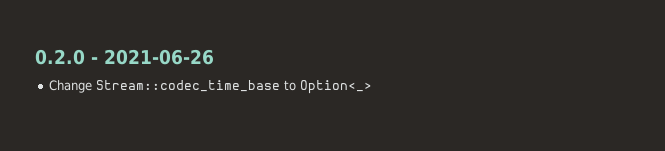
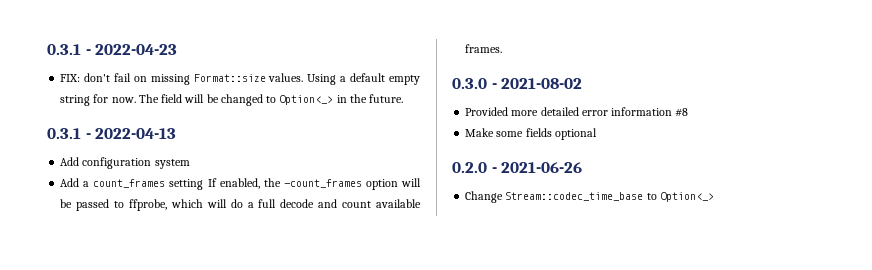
(35, 57) none -> [47,44,178,55] [60,73,420,85] [60,94,404,106] [47,128,177,139] [60,157,190,169] [60,178,421,190] [60,199,421,211] [465,44,503,53] [452,78,583,89] [465,107,689,117] [465,128,597,140] 0.3.1 - 2022-04-23 // FIX: don't fail on missing Format::size values. Using a default empty string for now. The field will be changed to Option<_> in the future. // 0.3.1 - 2022-04-13 // Add configuration system // Add a count_frames setting If enabled, the -count_frames option will be passed to ffprobe, which will do a full decode and count available frames. // 0.3.0 - 2021-08-02 // Provided more detailed error information #8 // Make some fields optional //

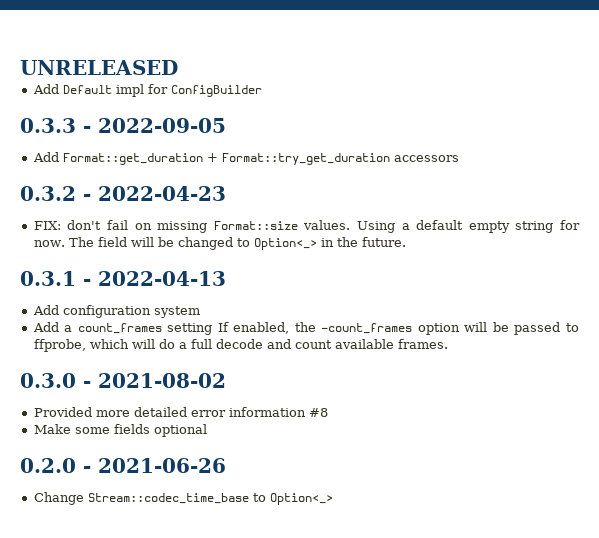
[47,44,81,55] 0.3.1 -> [20,60,178,75] [32,84,262,97] [20,118,226,133] [32,152,459,165] [20,186,76,201] UNRELEASED // Add Default impl for ConfigBuilder // 0.3.3 - 2022-09-05 // Add Format::get_duration + Format::try_get_duration accessors // 0.3.2

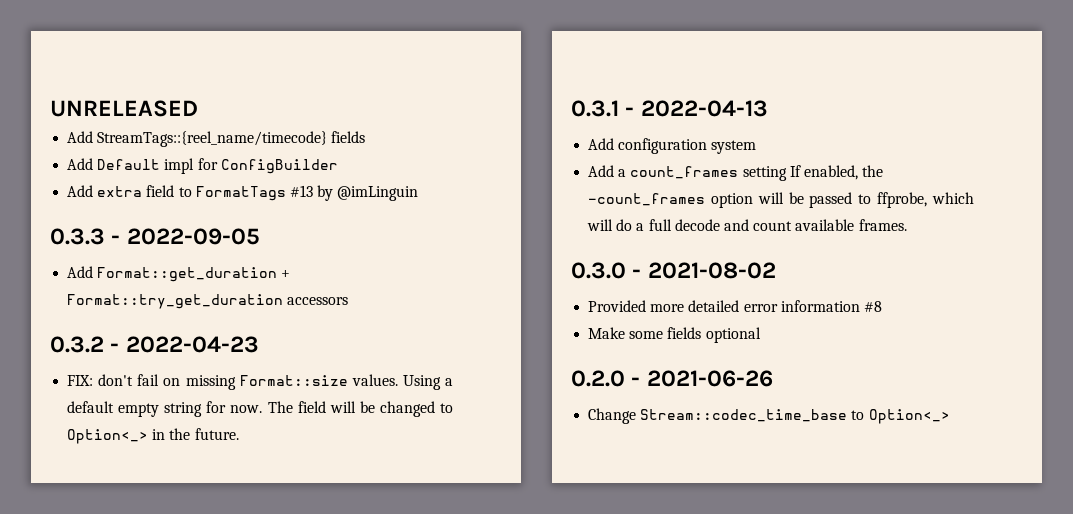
(178, 67) none -> [67,131,366,147] // Add StreamTags::{reel_name/timecode} fields
(262, 91) none -> [67,185,419,201] // Add extra field to FormatTags #13 by @imLinguin

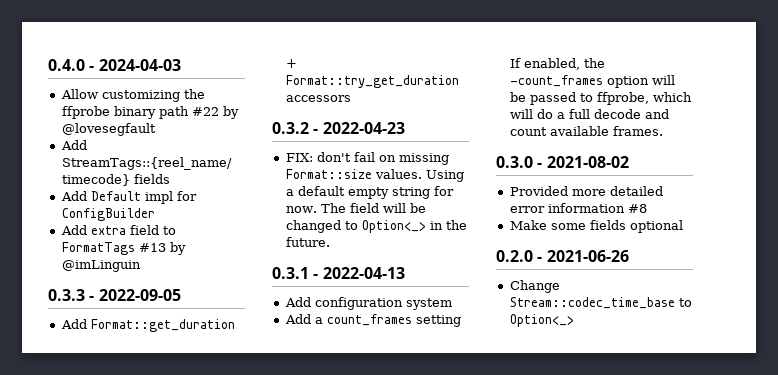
[50,100,198,117] UNRELEASED -> [48,59,181,71] [60,89,205,102] [61,106,239,119] [61,123,156,136] 0.4.0 - 2024-04-03 // Allow customizing the ffprobe binary path #22 by @lovesegfault

